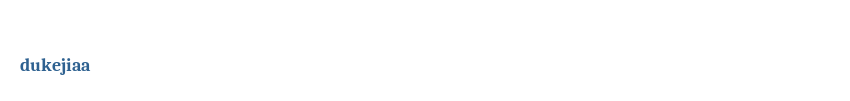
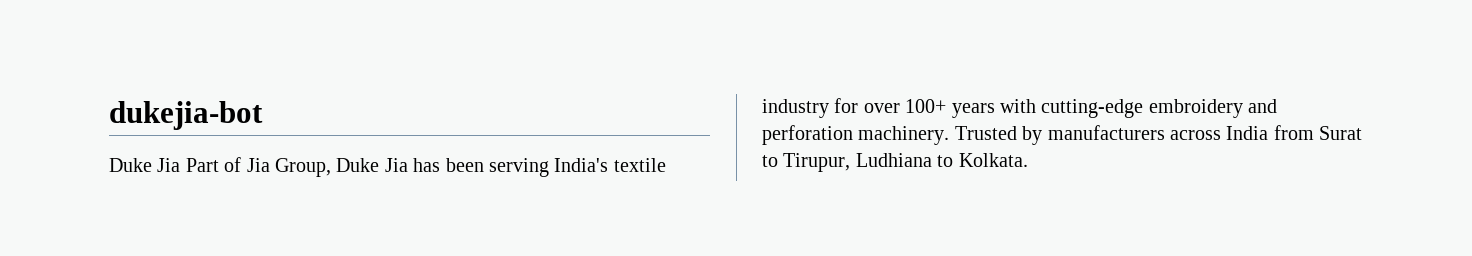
[20,58,91,75] dukejiaa -> [109,101,263,130] [109,157,666,177] [762,98,1278,118] [762,125,1363,145] [762,153,1028,172] dukejia-bot // Duke Jia Part of Jia Group, Duke Jia has been serving India's textile industry for over 100+ years with cutting-edge embroidery and perforation machinery. Trusted by manufacturers across India from Surat to Tirupur, Ludhiana to Kolkata.

